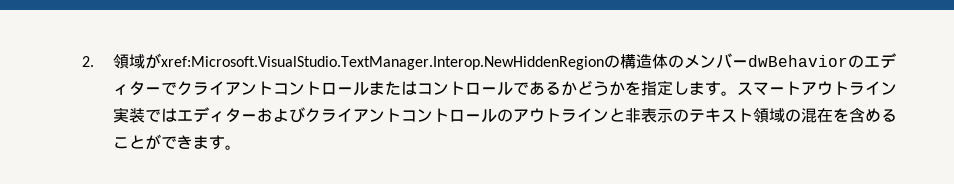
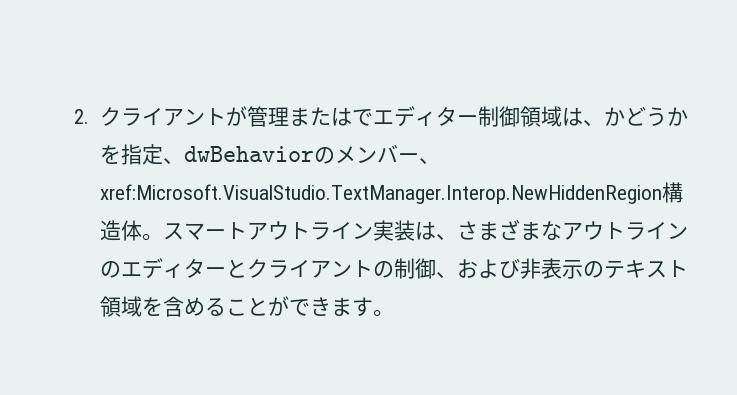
[113,53,897,70] [113,80,722,96] 領域がxref:Microsoft.VisualStudio.TextManager.Interop.NewHiddenRegionの構造体のメンバーdwBehaviorのエディターでクライアントコントロールまたはコントロールであるかどうかを指定します -> [99,106,688,127] [99,144,440,165] [99,182,683,204] [99,220,142,241] クライアントが管理またはでエディター制御領域は、かどうかを指定、dwBehaviorのメンバー、xref:Microsoft.VisualStudio.TextManager.Interop.NewHiddenRegion構造体
[145,107,626,123] ではエディターおよびクライアントコントロールのアウトラインと -> [414,219,688,241] [99,258,520,279] は、さまざまなアウトラインのエディターとクライアントの制御、および
[785,108,834,123] の混在 -> (142, 306) none

